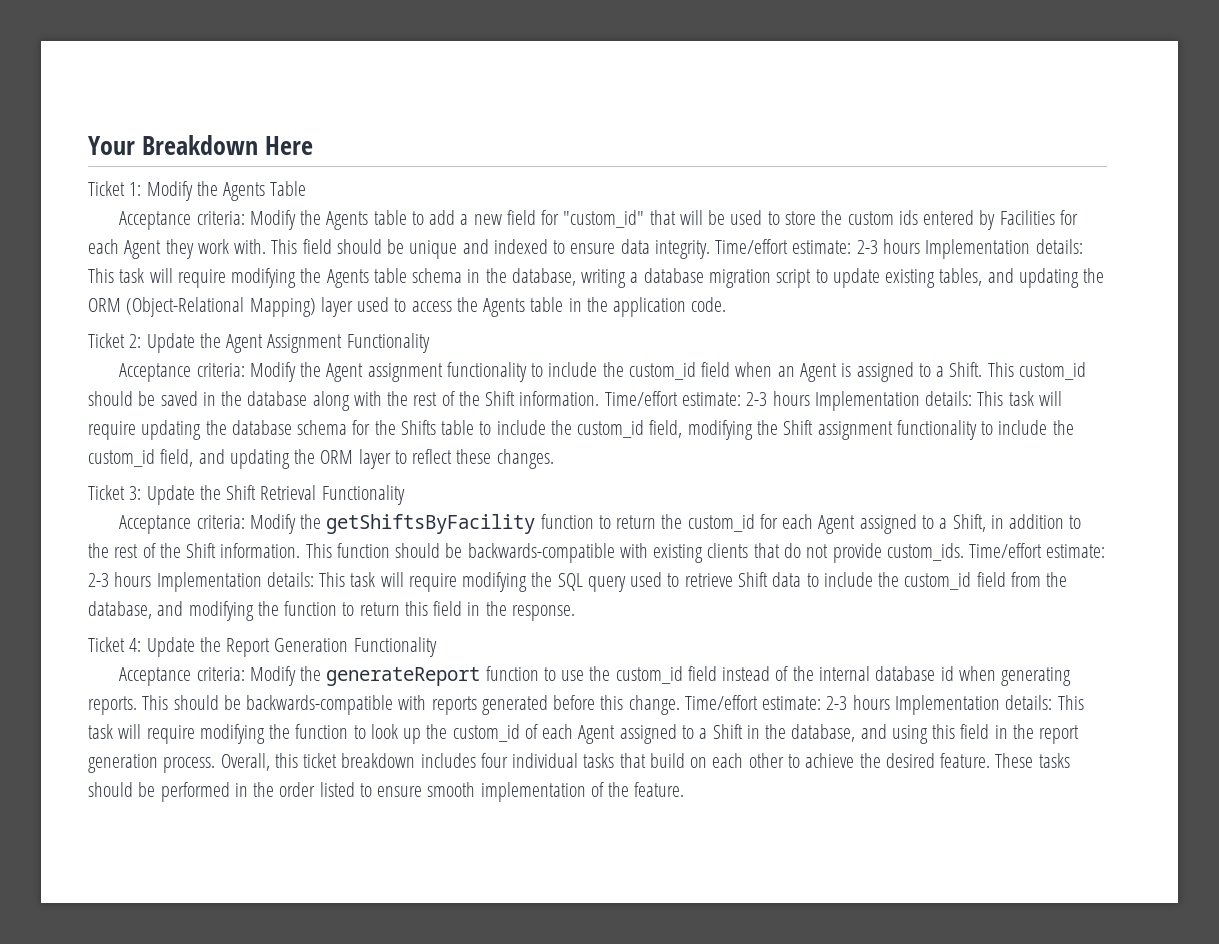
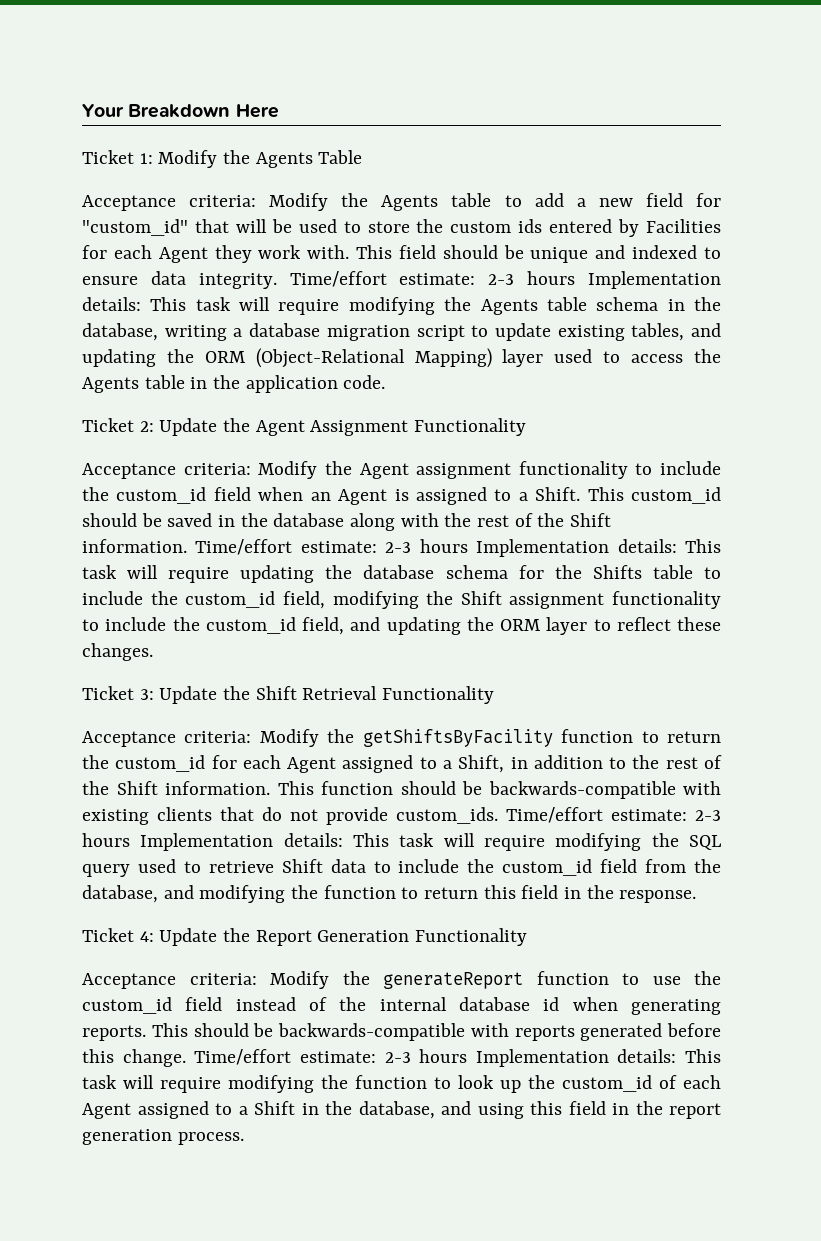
[220,753,1070,771] [88,782,685,802] Overall, this ticket breakdown includes four individual tasks that build on each other to achieve the desired feature. These tasks should be performed in the order listed to ensure smooth implementation of the feature. -> (244, 1138) none

